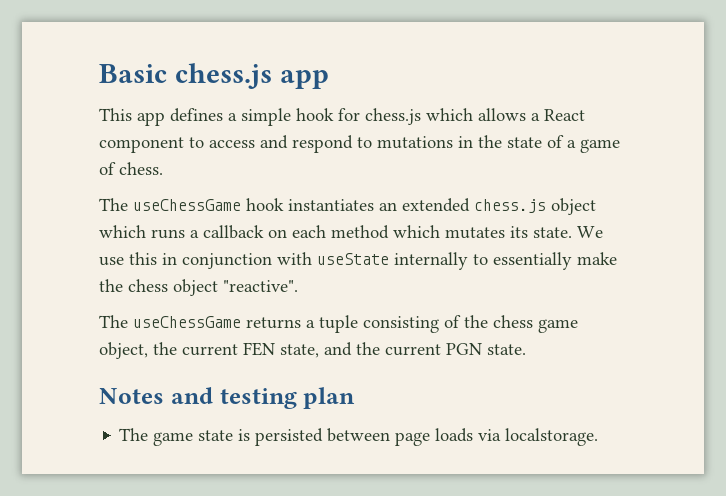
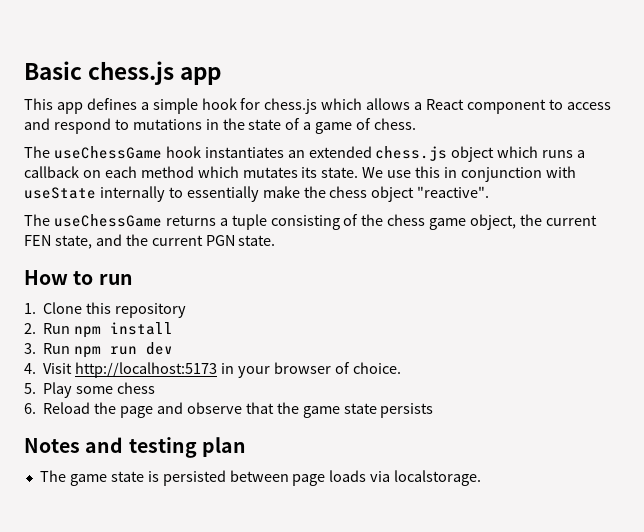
(526, 349) none -> [24,270,133,285] [24,302,187,318] [24,322,174,338] [24,342,174,358] [24,362,401,378] [24,382,156,398] [24,402,434,418] // How to run // 1. Clone this repository // 2. Run npm install // 3. Run npm run dev // 4. Visit http://localhost:5173 in your browser of choice. // 5. Play some chess // 6. Reload the page and observe that the game state persists

